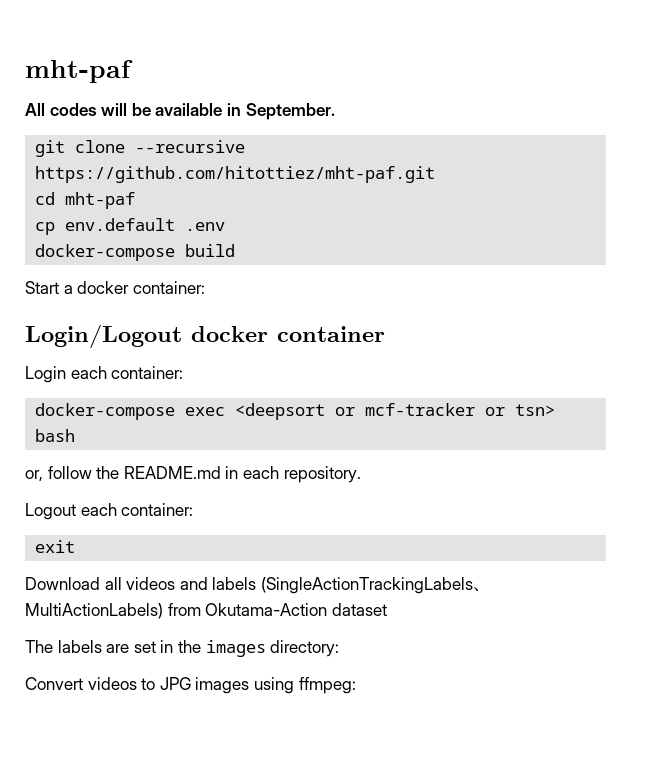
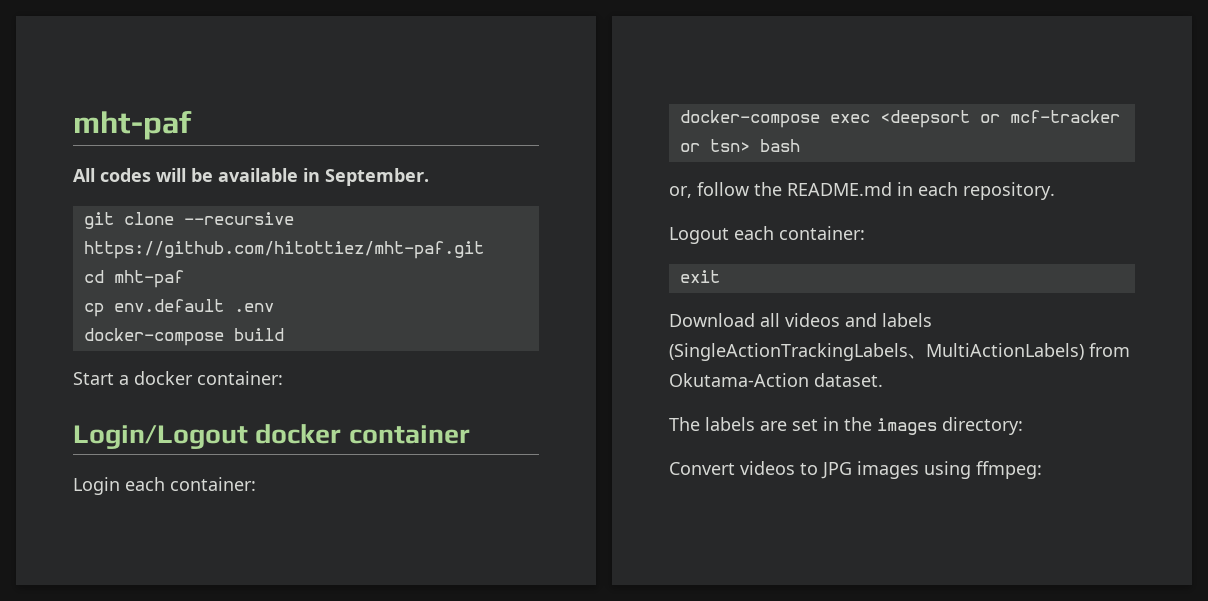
[331,603,387,616] dataset -> [814,373,883,387] dataset.

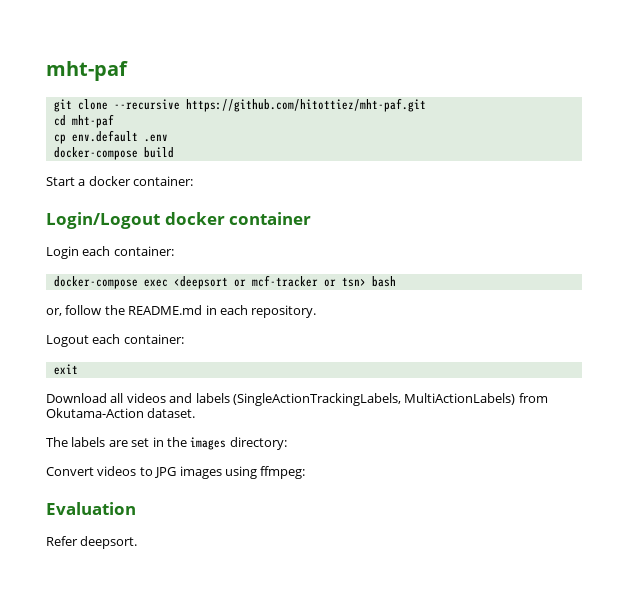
[73,111,192,140] [73,168,429,186] mht-paf // All codes will be available in September. -> [46,61,128,81] mht-paf
[669,343,926,361] (SingleActionTrackingLabels、 -> [232,393,401,406] (SingleActionTrackingLabels,
(1042, 470) none -> [46,502,136,515] [46,536,138,549] // Evaluation // Refer deepsort.

